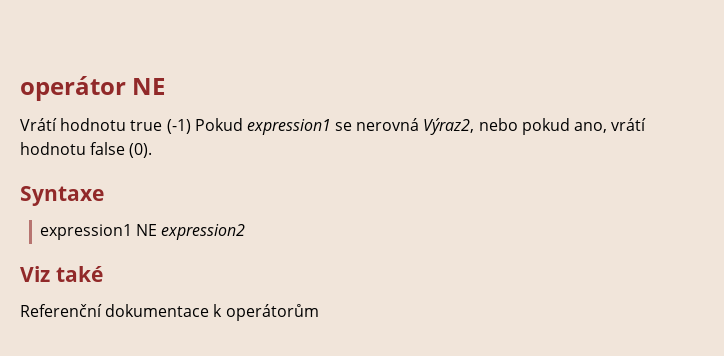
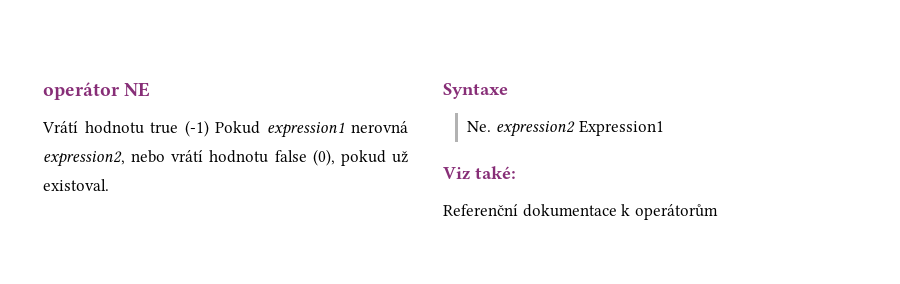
[335,118,647,135] [20,142,153,158] se nerovná Výraz2, nebo pokud ano, vrátí hodnotu false (0). -> [351,121,408,133] [43,149,409,167] [43,179,109,191] nerovná expression2, nebo vrátí hodnotu false (0), pokud už existoval.
[40,224,158,240] expression1 NE -> [467,121,492,132] Ne.
(246, 232) none -> [578,120,664,136] Expression1
[55,266,103,282] také -> [475,166,516,179] také:

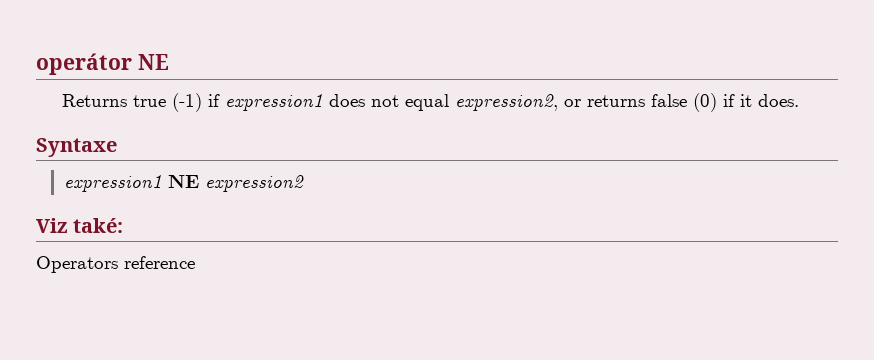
[42,120,408,138] [43,149,409,167] [43,179,109,191] Vrátí hodnotu true (-1) Pokud expression1 nerovná expression2, nebo vrátí hodnotu false (0), pokud už existoval. -> [61,93,799,112] Returns true (-1) if expression1 does not equal expression2, or returns false (0) if it does.
[467,121,492,132] Ne. -> [64,175,200,192] expression1 NE
[578,120,664,136] Expression1 -> (305, 183) none
[443,204,718,220] Referenční dokumentace k operátorům -> [36,256,195,273] Operators reference

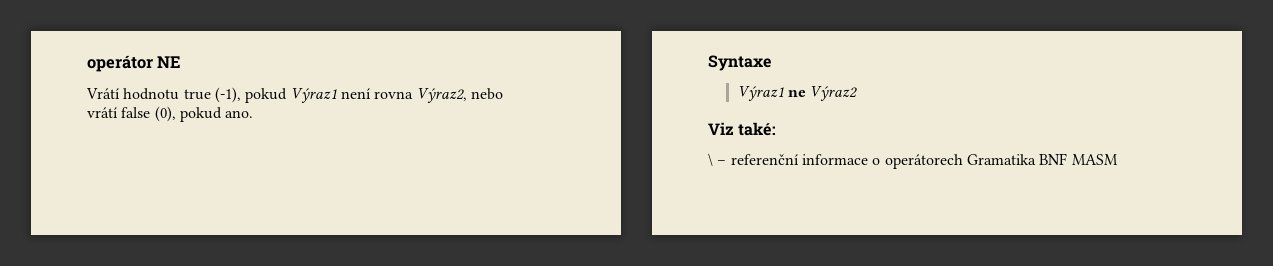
[61,93,799,112] [36,138,117,157] [64,175,305,192] [36,218,124,233] [36,256,195,273] Returns true (-1) if expression1 does not equal expression2, or returns false (0) if it does. // Syntaxe // expression1 NE expression2 // Viz také: // Operators reference -> [86,87,503,103] [87,106,254,122] [708,55,771,71] [737,86,859,101] [708,122,777,136] [708,153,1118,169] Vrátí hodnotu true (-1), pokud Výraz1 není rovna Výraz2, nebo vrátí false (0), pokud ano. // Syntaxe // Výraz1 ne Výraz2 // Viz také: // \ – referenční informace o operátorech Gramatika BNF MASM

